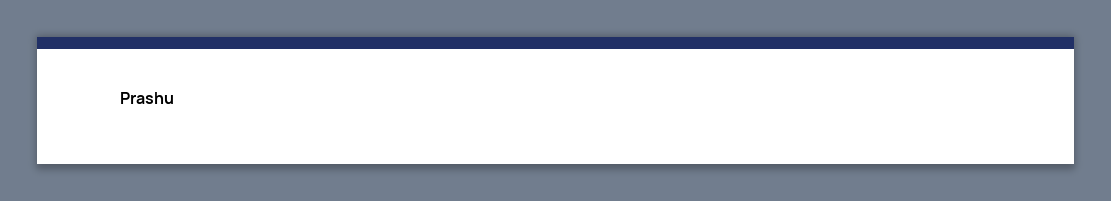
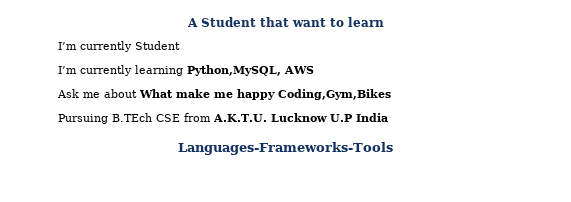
[120,92,174,104] Prashu -> [186,17,384,27] [58,41,180,52] [58,65,314,76] [57,89,391,100] [58,113,388,124] [178,142,394,155] A Student that want to learn // I’m currently Student // I’m currently learning Python,MySQL, AWS // Ask me about What make me happy Coding,Gym,Bikes // Pursuing B.TEch CSE from A.K.T.U. Lucknow U.P India // Languages-Frameworks-Tools

